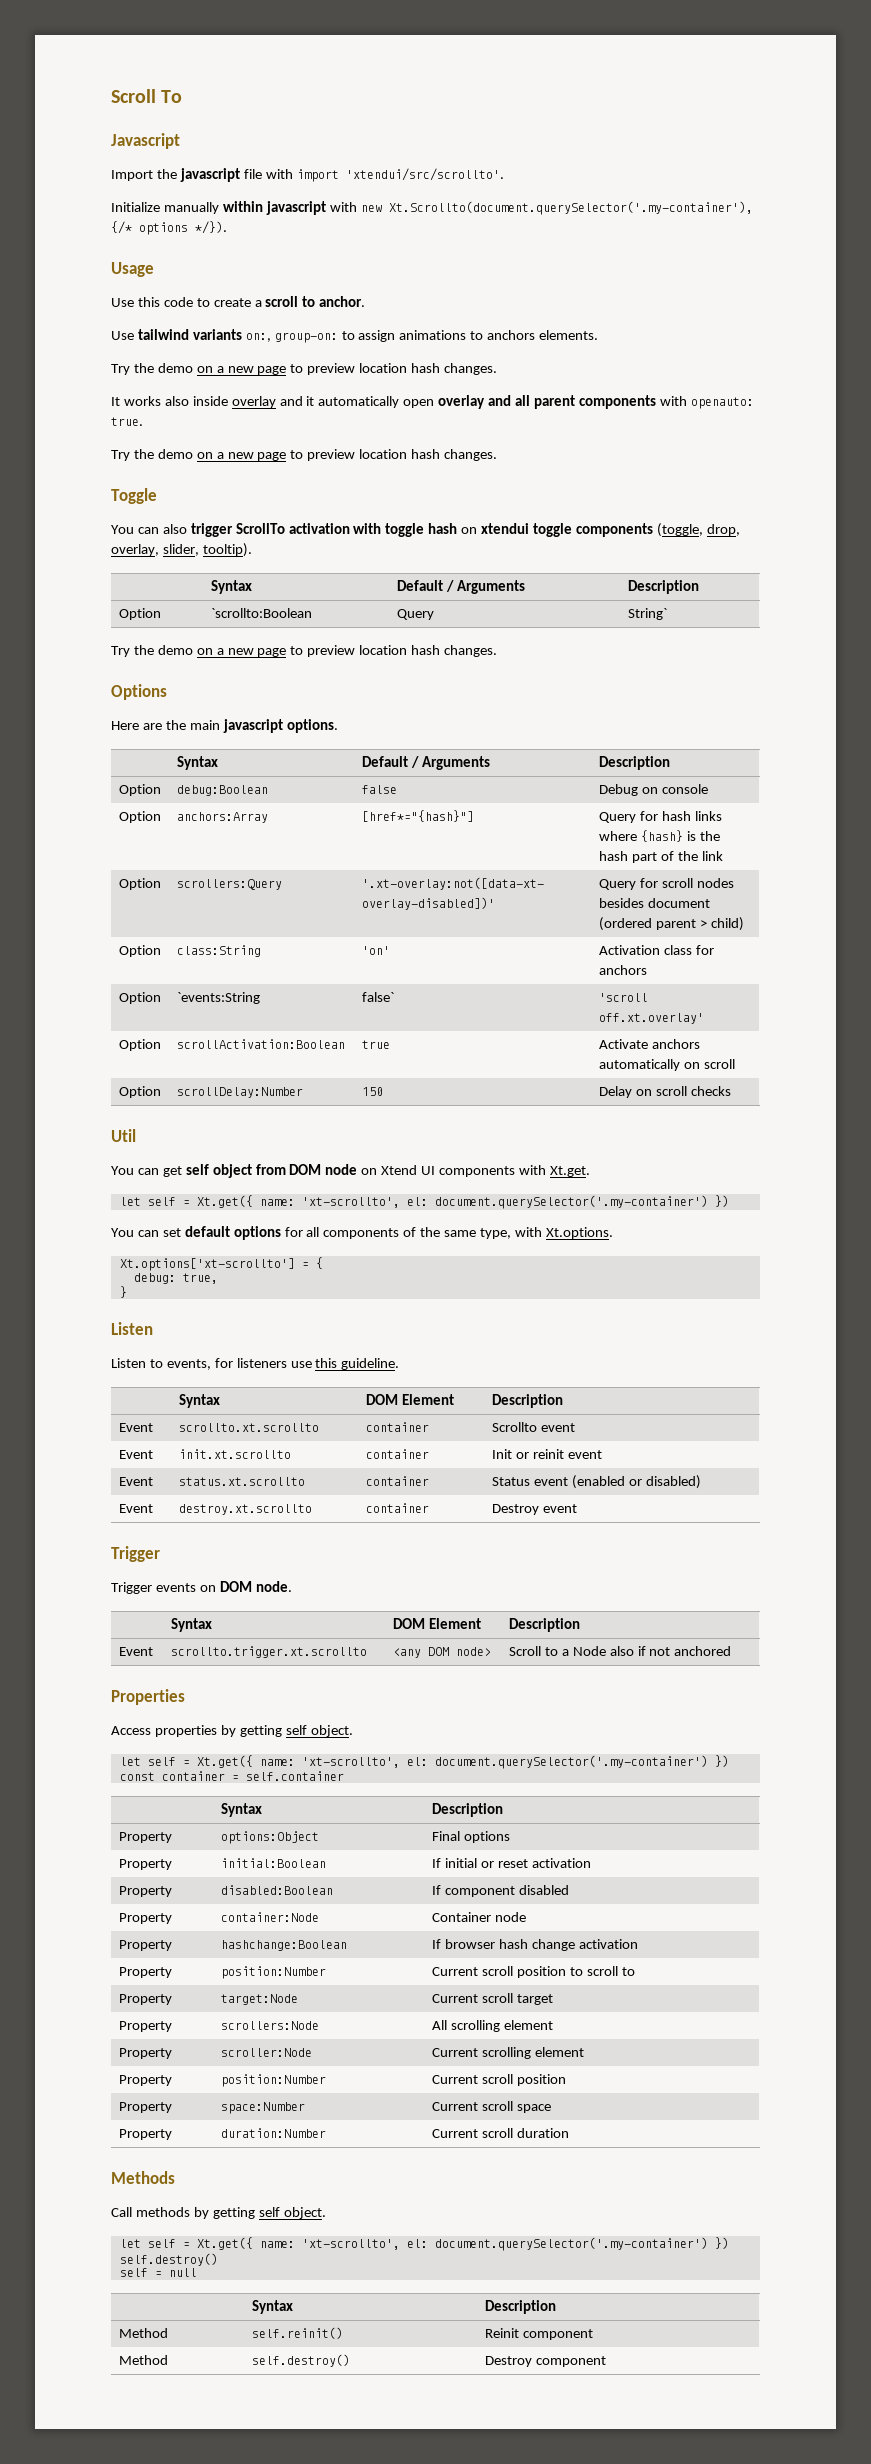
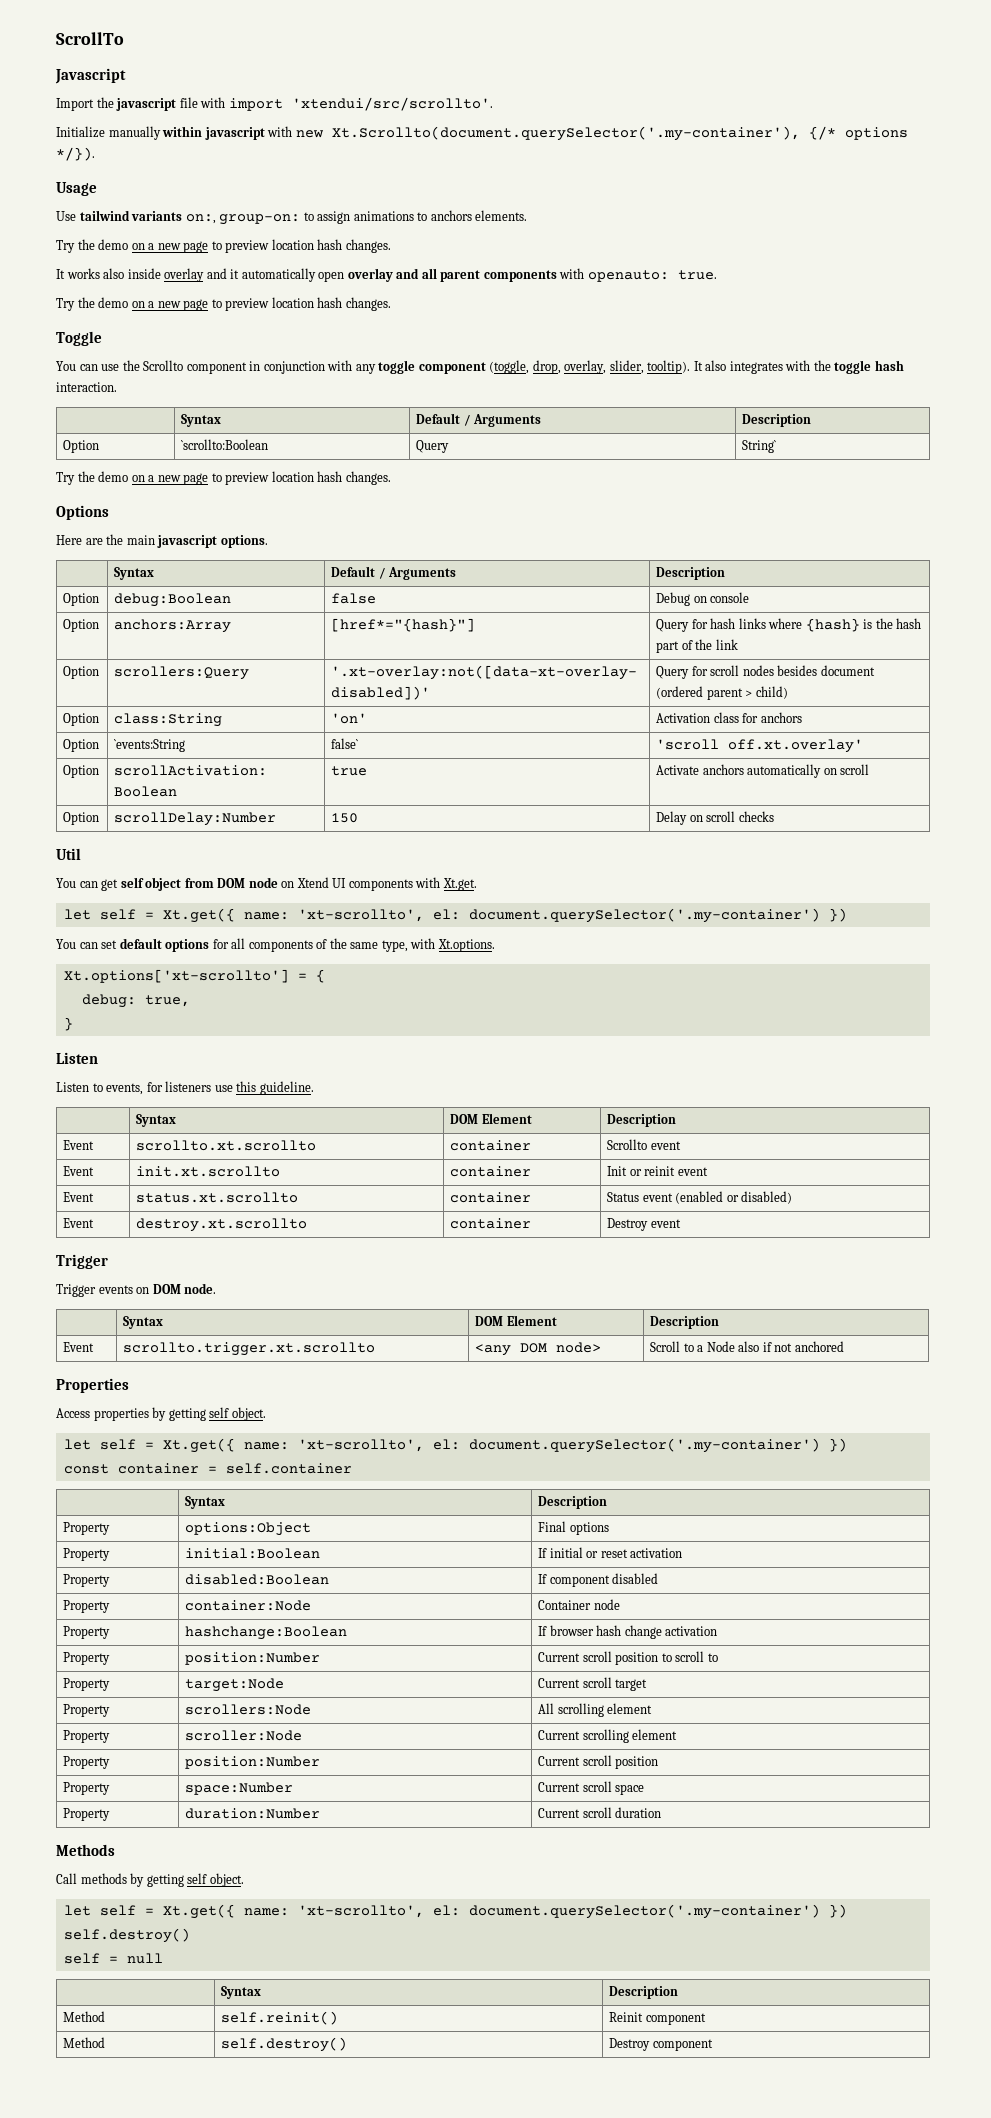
[111,89,183,103] Scroll To -> [56,32,124,45] ScrollTo
[111,296,366,307] // Use this code to create a scroll to anchor. -> (97, 189) none
[162,523,653,537] also trigger ScrollTo activation with toggle hash on xtendui toggle components -> [101,360,486,374] use the Scrollto component in conjunction with any toggle component
(252, 550) none -> [693,360,904,374] [56,382,117,392] It also integrates with the toggle hash interaction.

